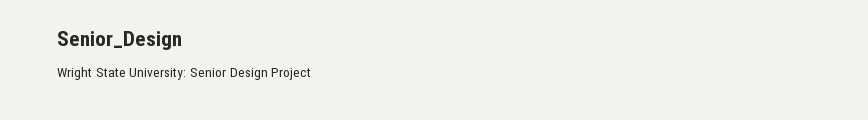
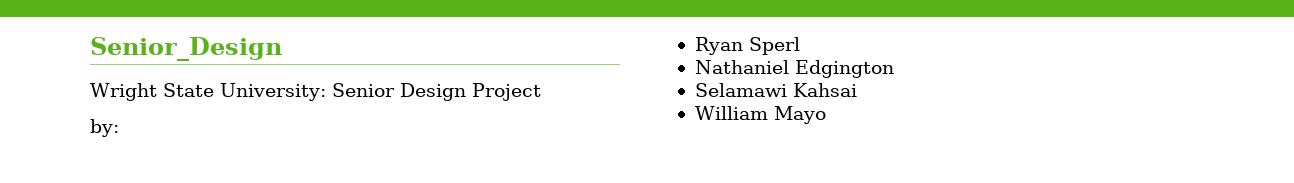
(312, 74) none -> [90,119,119,137] [694,37,800,55] [694,60,894,78] [694,83,857,97] [694,106,826,124] // by: // Ryan Sperl // Nathaniel Edgington // Selamawi Kahsai // William Mayo

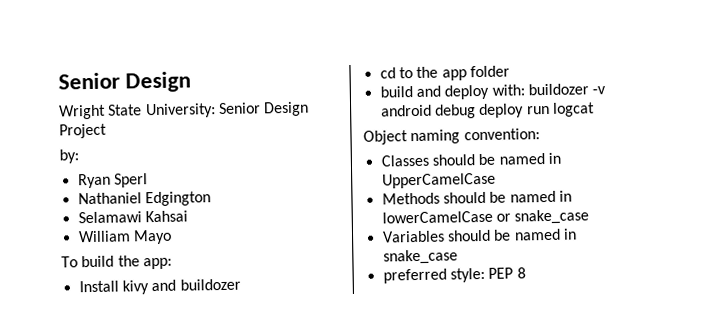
[90,37,282,61] Senior_Design -> [58,71,192,93] Senior Design
(826, 115) none -> [61,255,172,270] [78,278,241,295] [379,65,510,81] [379,83,607,100] [380,102,595,119] [363,128,540,145] [380,152,561,167] [381,172,496,189] [381,190,572,205] [381,209,590,225] [381,228,577,243] [382,249,458,265] [382,267,526,284] // To build the app: // Install kivy and buildozer // cd to the app folder // build and deploy with: buildozer -v android debug deploy run logcat // Object naming convention: // Classes should be named in UpperCamelCase // Methods should be named in lowerCamelCase or snake_case // Variables should be named in snake_case // preferred style: PEP 8

